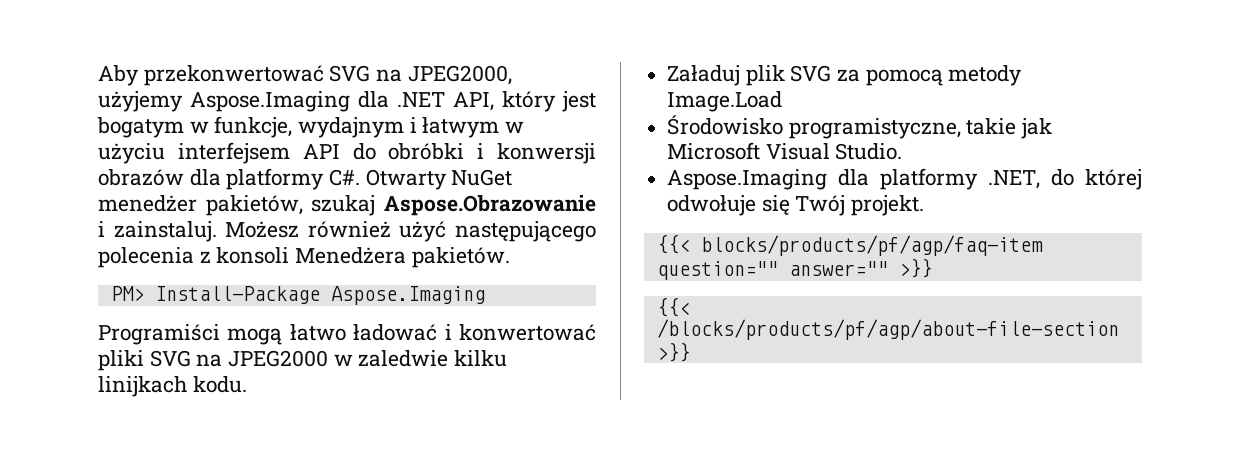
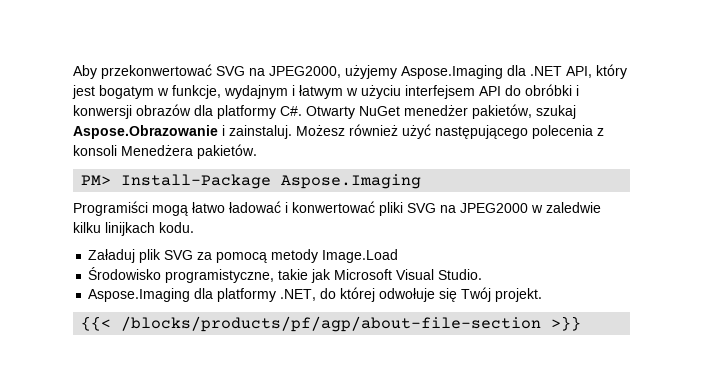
[656,234,1043,256] [656,258,932,280] // {{< blocks/products/pf/agp/faq-item question="" answer="" >}} -> (543, 295) none

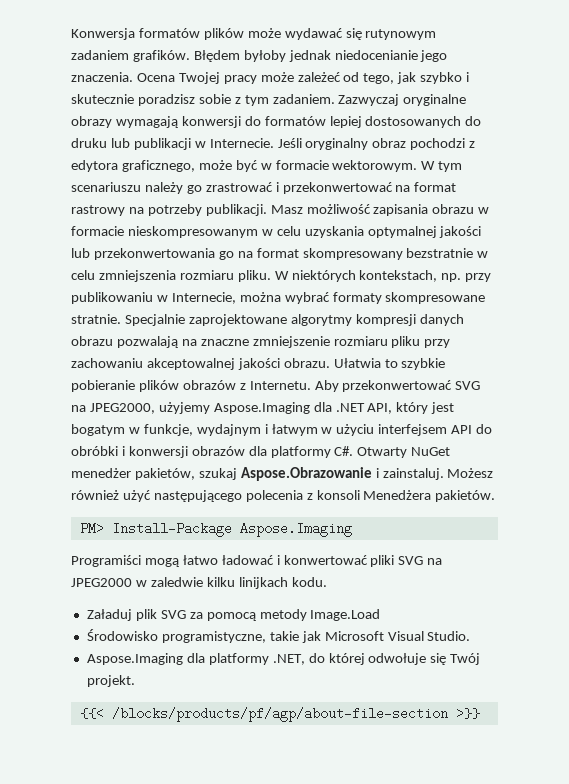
(73, 72) none -> [71,28,437,40] [71,50,448,62] [71,72,470,84] [71,94,467,106] [71,116,482,128] [71,138,476,150] [71,160,463,172] [71,182,457,194] [71,204,490,216] [71,226,482,238] [71,248,489,260] [71,270,492,282] [71,292,486,304] [71,314,464,326] [71,336,451,348] [71,358,446,370] [71,380,311,392] Konwersja formatów plików może wydawać się rutynowym zadaniem grafików. Błędem byłoby jednak niedocenianie jego znaczenia. Ocena Twojej pracy może zależeć od tego, jak szybko i skutecznie poradzisz sobie z tym zadaniem. Zazwyczaj oryginalne obrazy wymagają konwersji do formatów lepiej dostosowanych do druku lub publikacji w Internecie. Jeśli oryginalny obraz pochodzi z edytora graficznego, może być w formacie wektorowym. W tym scenariuszu należy go zrastrować i przekonwertować na format rastrowy na potrzeby publikacji. Masz możliwość zapisania obrazu w formacie nieskompresowanym w celu uzyskania optymalnej jakości lub przekonwertowania go na format skompresowany bezstratnie w celu zmniejszenia rozmiaru pliku. W niektórych kontekstach, np. przy publikowaniu w Internecie, można wybrać formaty skompresowane stratnie. Specjalnie zaprojektowane algorytmy kompresji danych obrazu pozwalają na znaczne zmniejszenie rozmiaru pliku przy zachowaniu akceptowalnej jakości obrazu. Ułatwia to szybkie pobieranie plików obrazów z Internetu.

